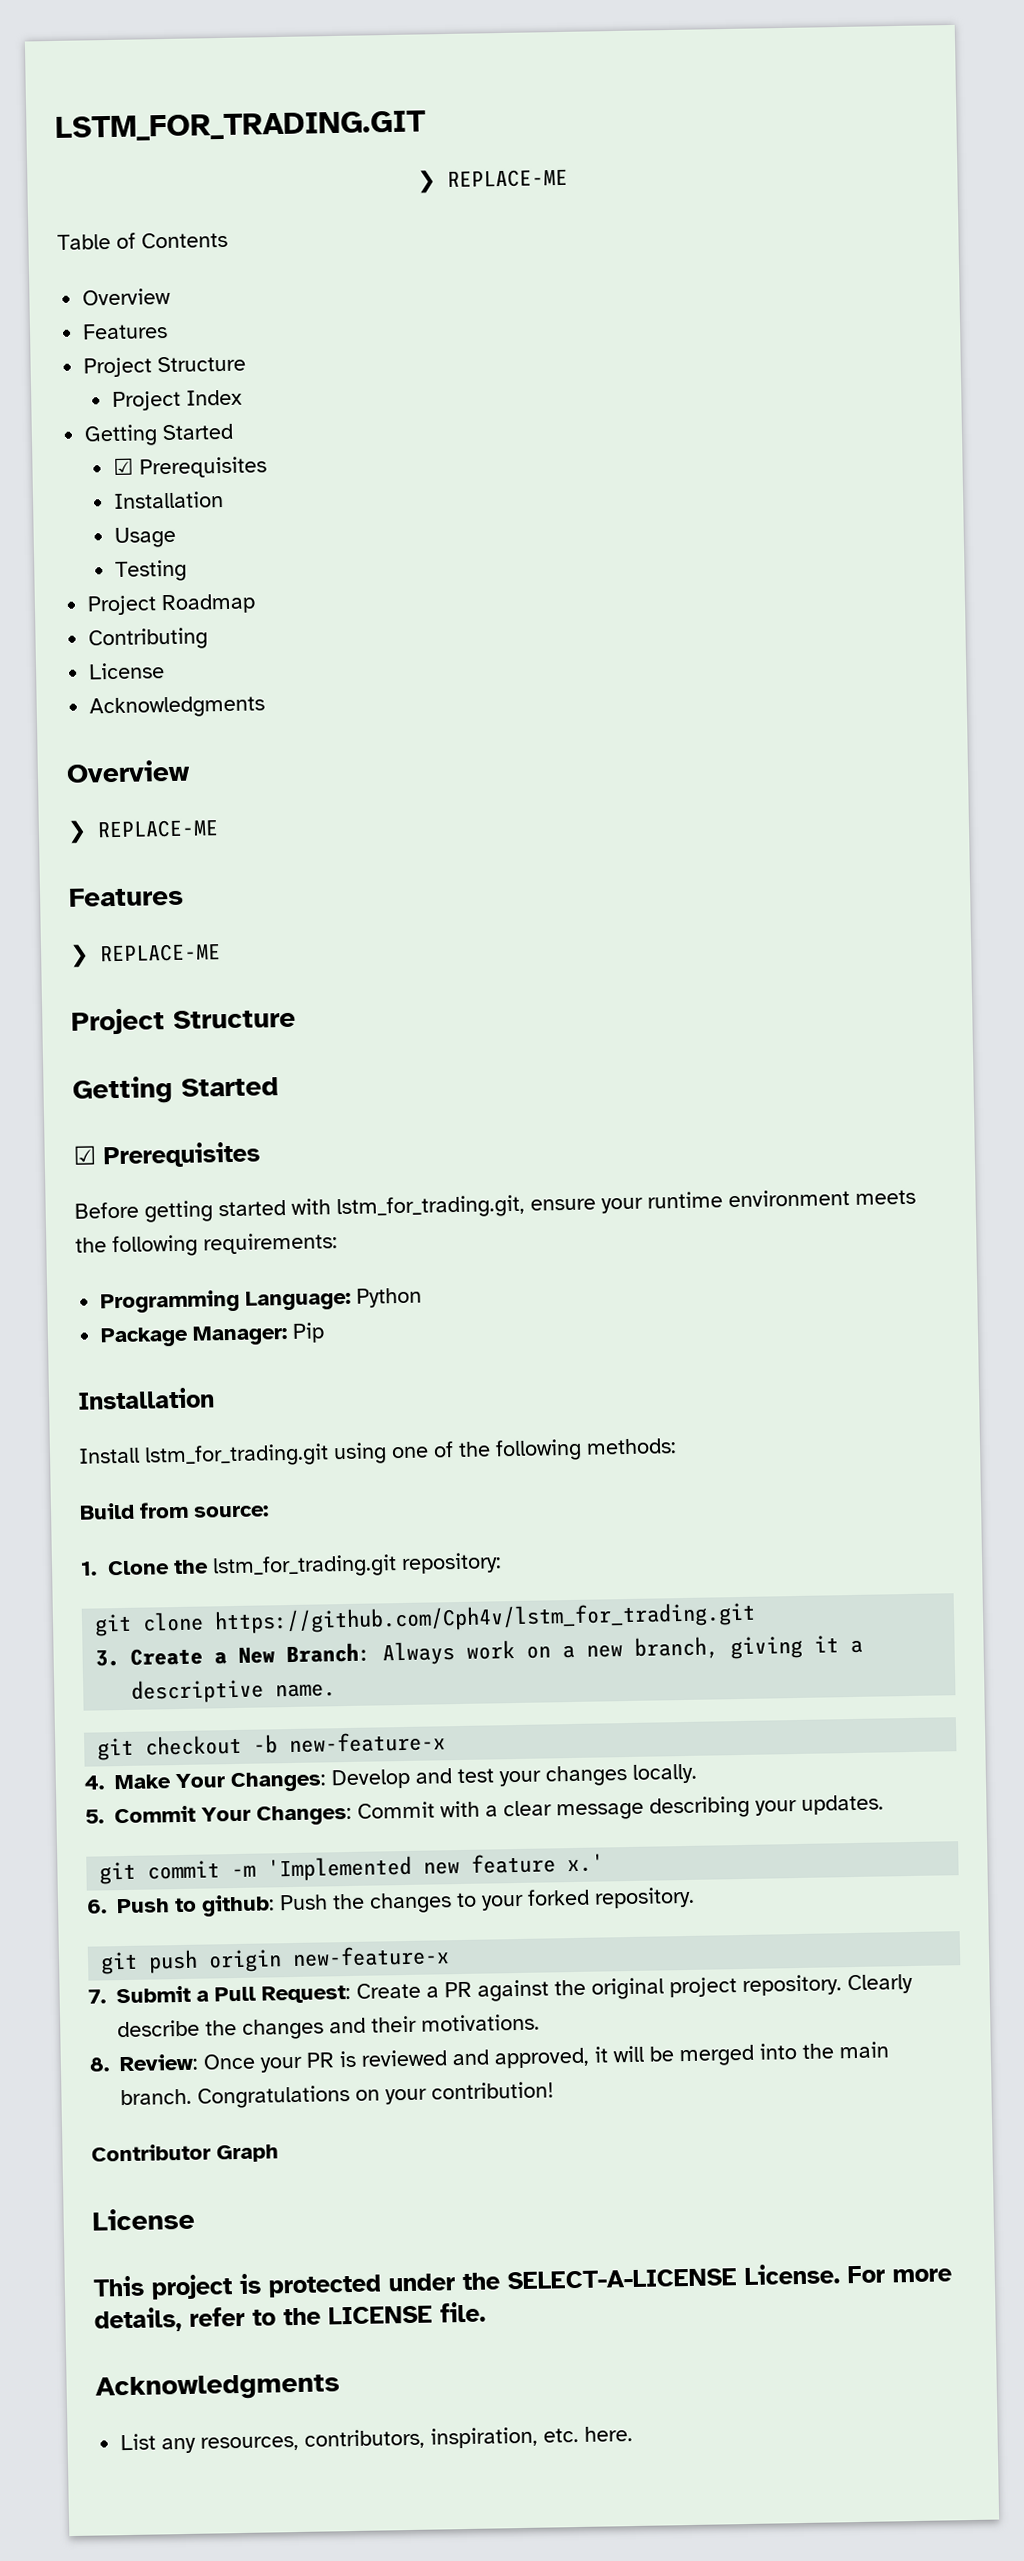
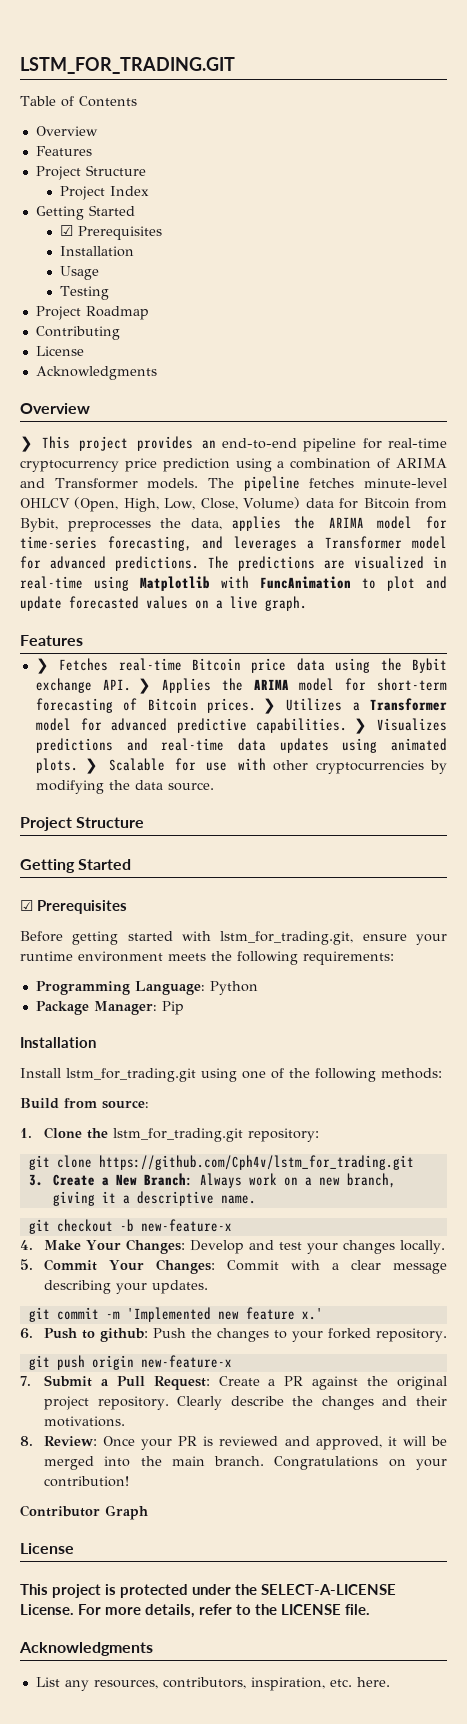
[417,168,568,194] // ❯ REPLACE-ME -> (235, 65) none
[97,819,219,839] [68,886,184,907] [69,943,221,968] REPLACE-ME // Features // ❯ REPLACE-ME -> [41,436,448,452] [20,458,447,472] [20,476,447,491] [20,497,447,512] [20,516,447,532] [20,536,447,551] [20,556,447,571] [20,576,447,591] [20,596,307,611] [20,635,83,646] [35,658,448,674] [35,678,447,694] [35,698,448,714] [35,718,448,734] [35,738,448,753] [35,758,447,774] [35,780,214,794] This project provides an end-to-end pipeline for real-time cryptocurrency price prediction using a combination of ARIMA and Transformer models. The pipeline fetches minute-level OHLCV (Open, High, Low, Close, Volume) data for Bitcoin from Bybit, preprocesses the data, applies the ARIMA model for time-series forecasting, and leverages a Transformer model for advanced predictions. The predictions are visualized in real-time using Matplotlib with FuncAnimation to plot and update forecasted values on a live graph. // Features // ❯ Fetches real-time Bitcoin price data using the Bybit exchange API. ❯ Applies the ARIMA model for short-term forecasting of Bitcoin prices. ❯ Utilizes a Transformer model for advanced predictive capabilities. ❯ Visualizes predictions and real-time data updates using animated plots. ❯ Scalable for use with other cryptocurrencies by modifying the data source.

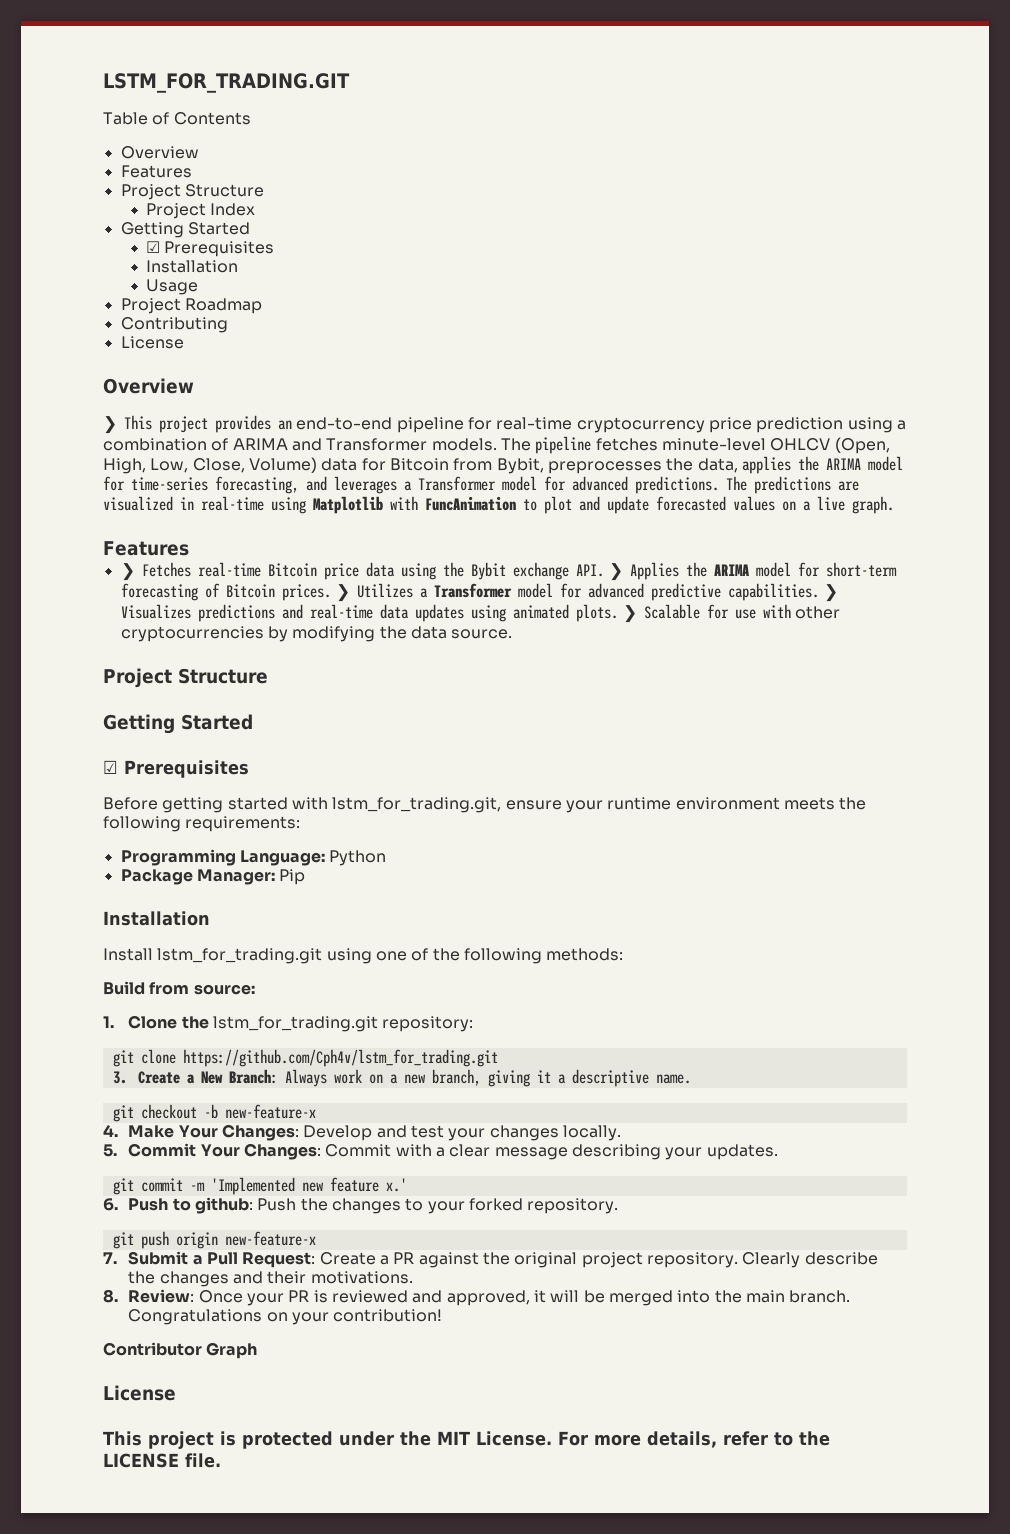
[59,286,109,300] // Testing -> (199, 287) none
[35,366,157,380] // Acknowledgments -> (184, 342) none
[261,1584,397,1595] SELECT-A-LICENSE -> [437,1431,470,1445] MIT
[19,1642,153,1656] [35,1677,390,1691] // Acknowledgments // List any resources, contributors, inspiration, etc. here. -> (221, 1460) none

